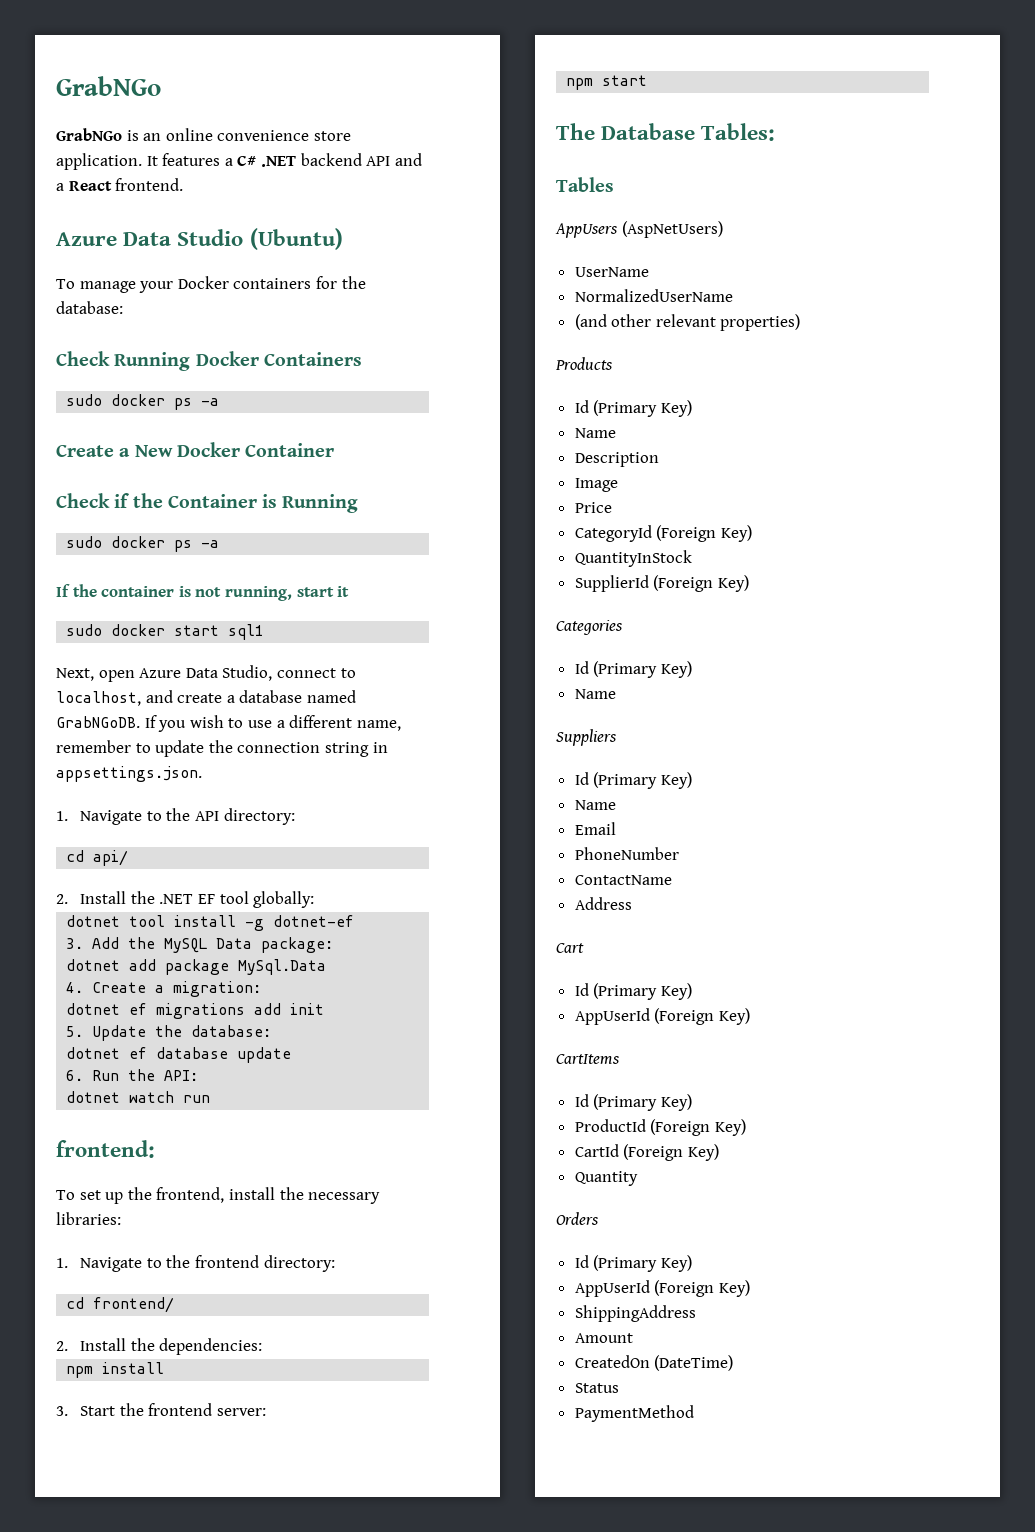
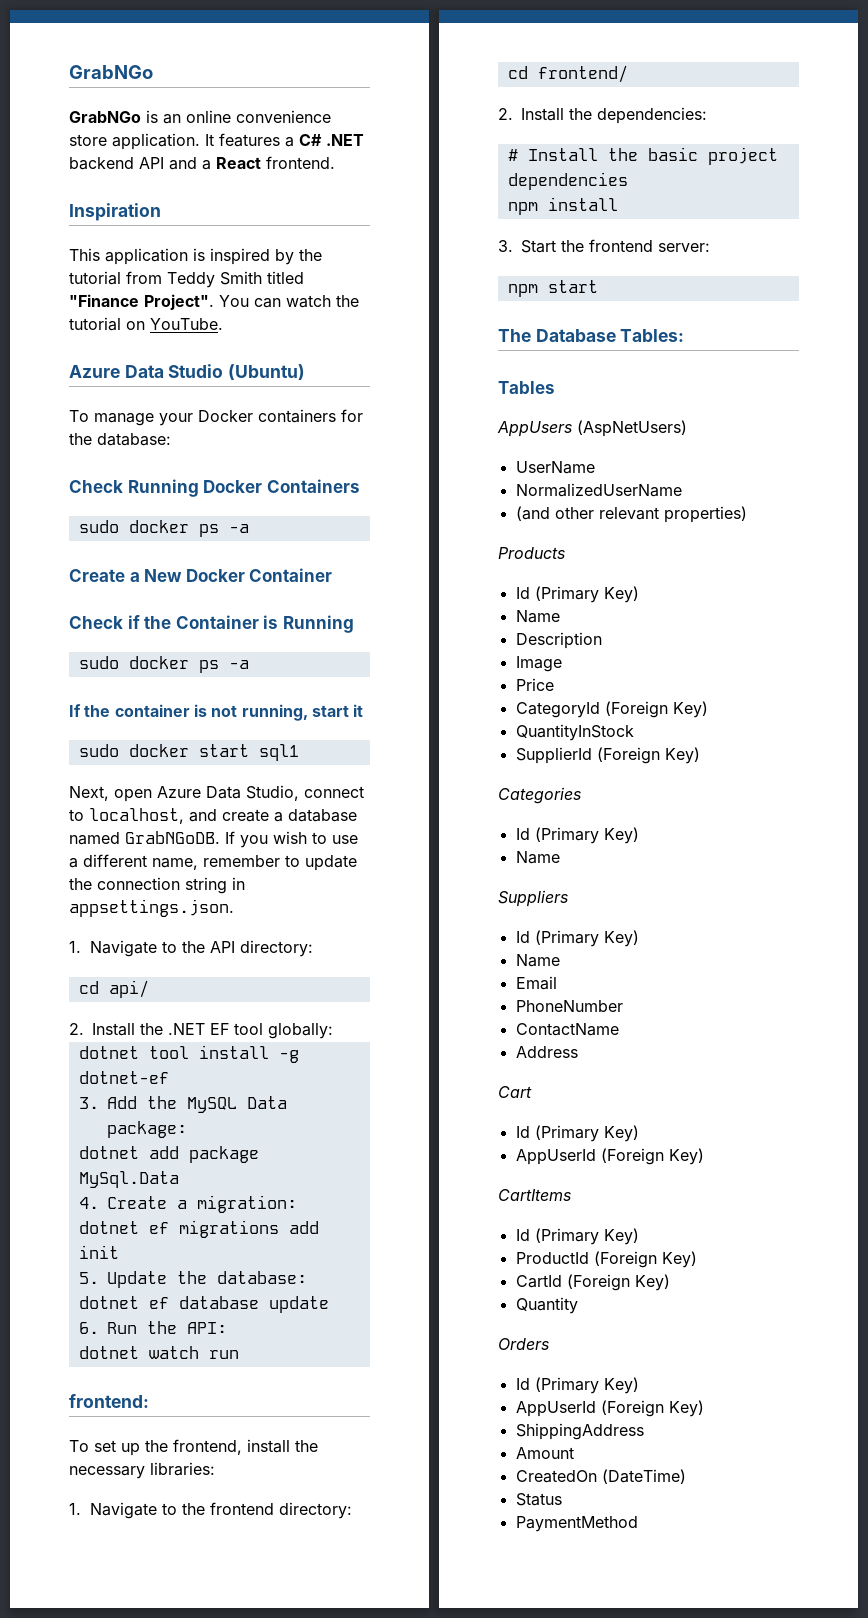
(184, 184) none -> [69,203,161,221] [69,248,322,265] [69,271,304,288] [69,294,359,310] [69,317,223,331] // Inspiration // This application is inspired by the tutorial from Teddy Smith titled "Finance Project". You can watch the tutorial on YouTube.
(263, 1346) none -> [507,147,778,165] [507,172,628,190] // # Install the basic project dependencies

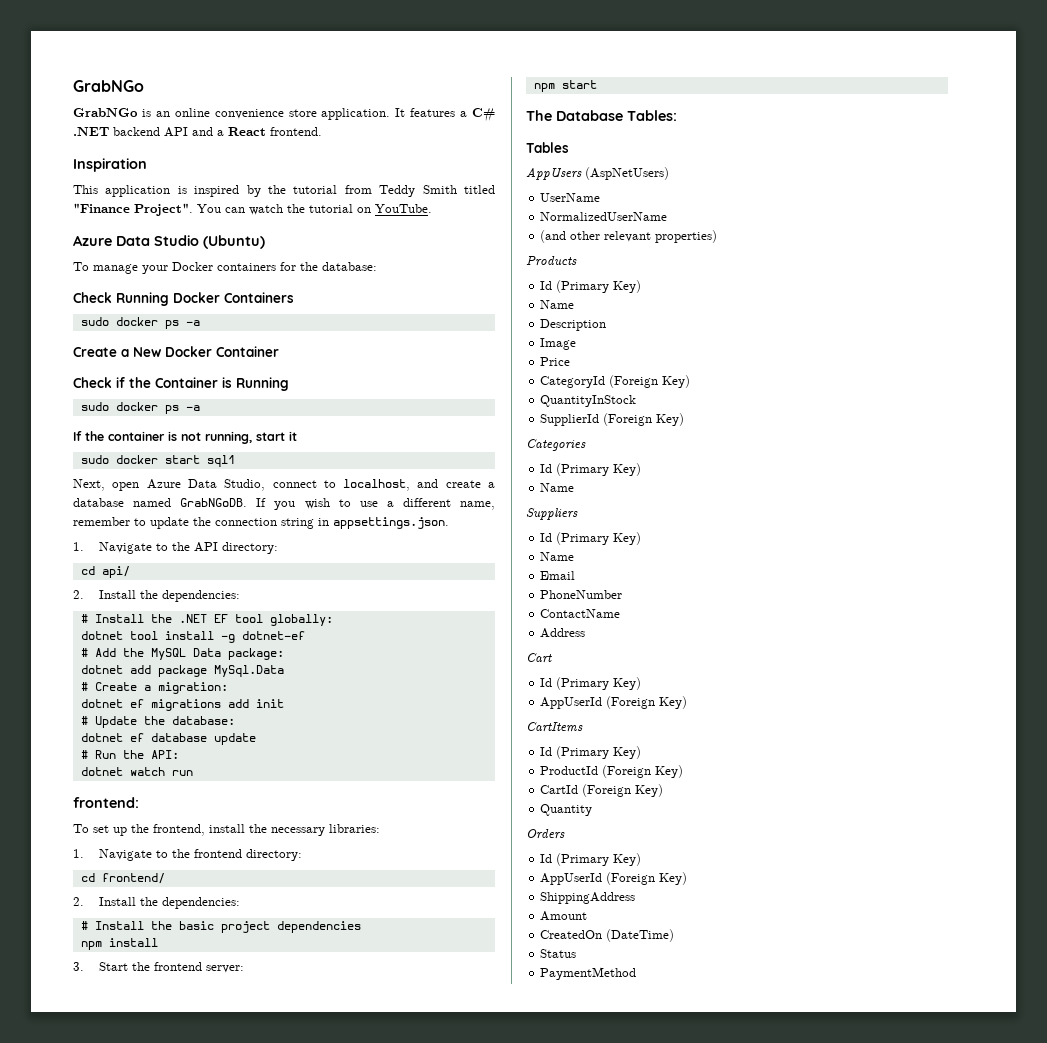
(163, 1029) none -> [161,590,240,602] [80,614,172,623] dependencies: // # Install the
[78,1097,99,1109] 3. -> [80,648,88,657] #
[78,1197,99,1209] 4. -> [80,682,88,691] #
[78,1272,99,1284] 5. -> [80,716,88,725] #
[78,1322,99,1334] 6. -> [80,750,88,759] #

